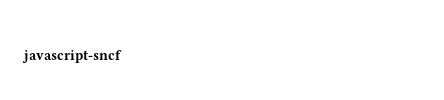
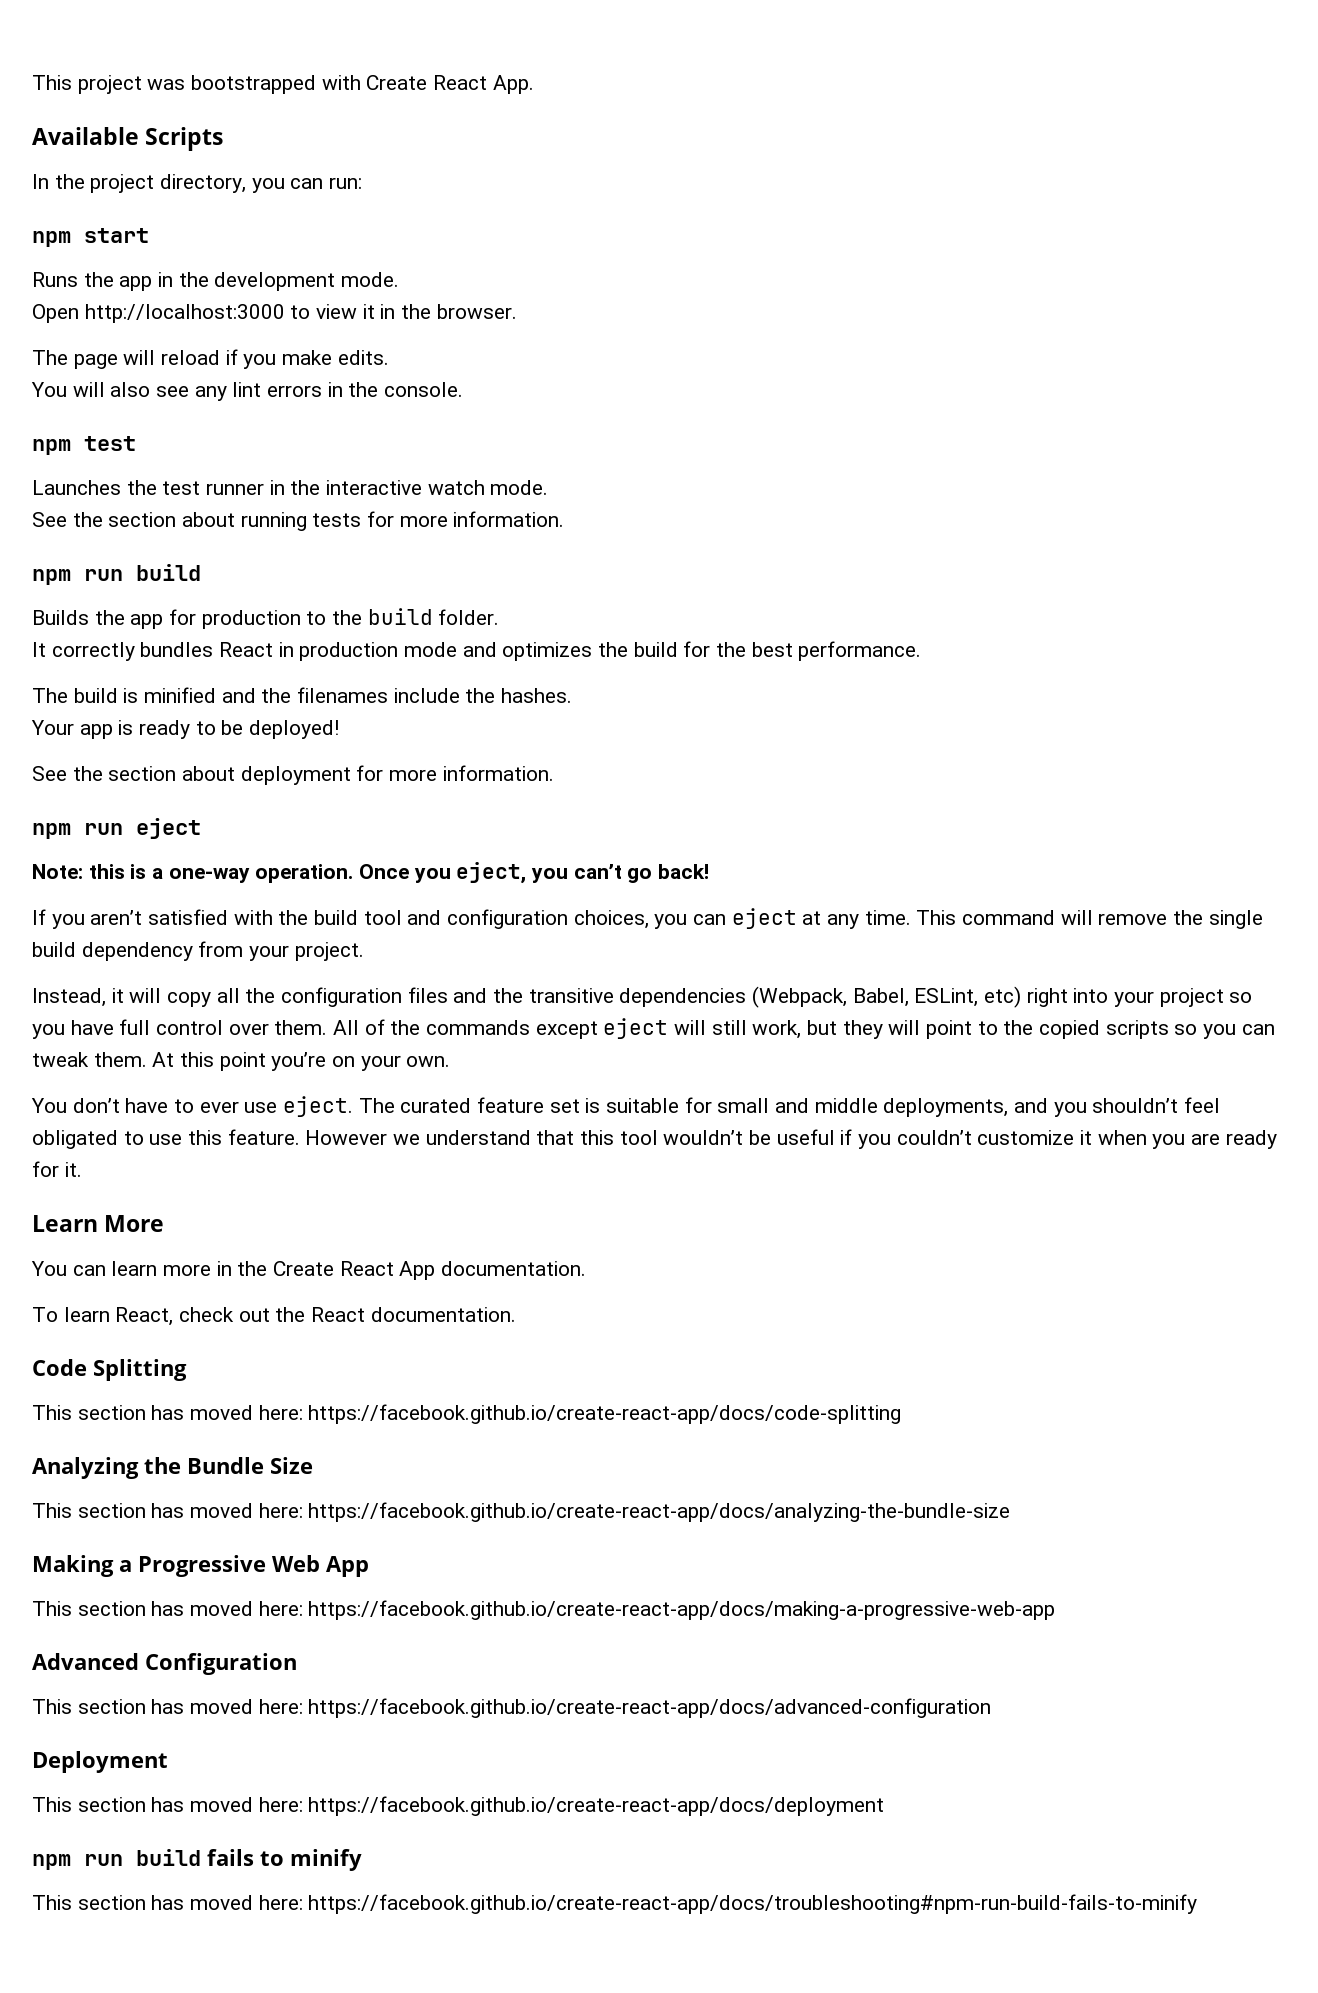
[22,50,122,63] javascript-sncf -> [32,75,534,94] [32,127,224,151] [32,174,363,193] [32,228,149,247] [32,272,400,291] [32,304,517,323] [32,349,389,369] [31,382,464,401] [32,436,136,455] [32,480,549,495] [32,511,565,531] [32,564,201,585] [32,608,500,629] [32,641,922,661] [32,687,573,703] [31,720,340,739] [32,765,554,785] [32,818,201,839] [32,862,710,884] [32,908,1263,929] [32,941,364,961] [32,986,1253,1008] [32,1018,1275,1039] [32,1052,451,1071] [31,1096,1221,1117] [32,1129,1277,1149] [32,1161,82,1177] [32,1215,165,1232] [31,1261,587,1280] [32,1307,516,1326] [32,1359,187,1381] [32,1404,902,1424] [32,1457,313,1479] [32,1502,1011,1522] [32,1555,369,1577] [32,1600,1056,1620] [32,1653,297,1675] [32,1698,992,1718] [32,1751,168,1773] [32,1796,885,1816] [32,1849,362,1871] [32,1894,1198,1914] This project was bootstrapped with Create React App. // Available Scripts // In the project directory, you can run: // npm start // Runs the app in the development mode. // Open http://localhost:3000 to view it in the browser. // The page will reload if you make edits. // You will also see any lint errors in the console. // npm test // Launches the test runner in the interactive watch mode. // See the section about running tests for more information. // npm run build // Builds the app for production to the build folder. // It correctly bundles React in production mode and optimizes the build for the best performance. // The build is minified and the filenames include the hashes. // Your app is ready to be deployed! // See the section about deployment for more information. // npm run eject // Note: this is a one-way operation. Once you eject, you can’t go back! // If you aren’t satisfied with the build tool and configuration choices, you can eject at any time. This command will remove the single build dependency from your project. // Instead, it will copy all the configuration files and the transitive dependencies (Webpack, Babel, ESLint, etc) right into your project so you have full control over them. All of the commands except eject will still work, but they will point to the copied scripts so you can tweak them. At this point you’re on your own. // You don’t have to ever use eject. The curated feature set is suitable for small and middle deployments, and you shouldn’t feel obligated to use this feature. However we understand that this tool wouldn’t be useful if you couldn’t customize it when you are ready for it. // Learn More // You can learn more in the Create React App documentation. // To learn React, check out the React documentation. // Code Splitting // This section has moved here: https://facebook.github.io/create-react-app/docs/code-splitting // Analyzing the Bundle Size // This section has moved here: https://facebook.github.io/create-react-app/docs/analyzing-the-bundle-size // Making a Progressive Web App // This section has moved here: https://facebook.github.io/create-react-app/docs/making-a-progressive-web-app // Advanced Configuration // This section has moved here: https://facebook.github.io/create-react-app/docs/advanced-configuration // Deployment // This section has moved here: https://facebook.github.io/create-react-app/docs/deployment // npm run build fails to minify // This section has moved here: https://facebook.github.io/create-react-app/docs/troubleshooting#npm-run-build-fails-to-minify

